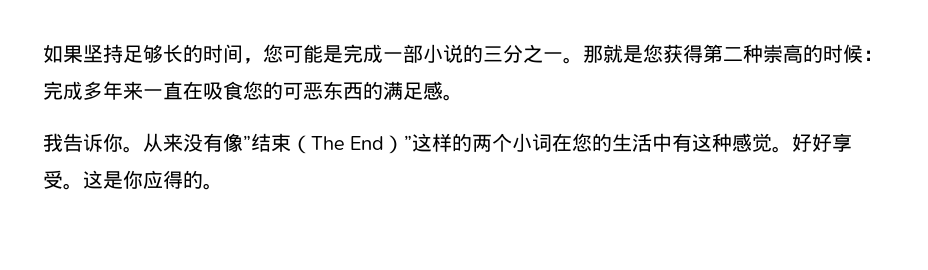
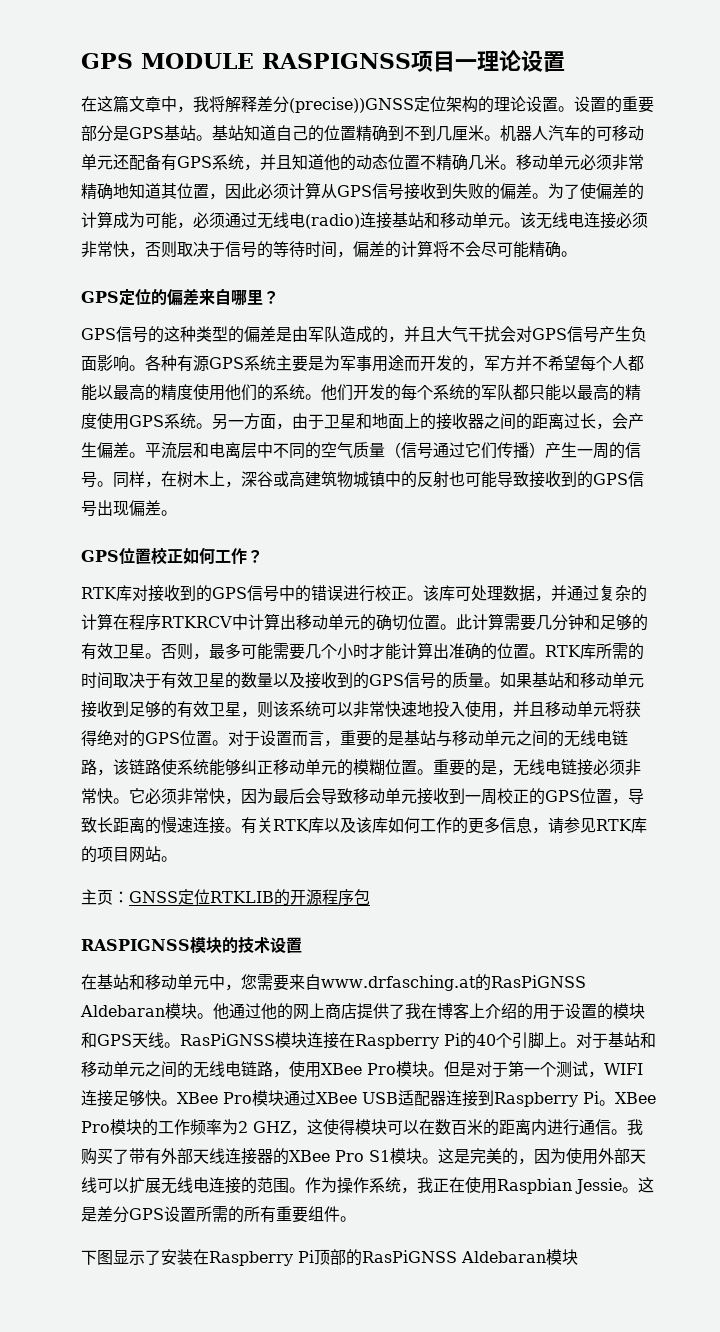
[43,44,883,64] [43,81,463,101] [43,133,853,154] [43,170,223,190] 如果坚持足够长的时间，您可能是完成一部小说的三分之一。那就是您获得第二种崇高的时候：完成多年来一直在吸食您的可恶东西的满足感。 // 我告诉你。从来没有像”结束（The End）”这样的两个小词在您的生活中有这种感觉。好好享受。这是你应得的。 -> [81,50,565,72] [81,95,654,113] [81,125,644,142] [81,154,644,171] [81,182,644,200] [81,211,648,229] [81,240,577,258] [81,288,279,306] [81,326,647,343] [81,355,644,372] [81,384,641,401] [81,413,644,430] [81,442,641,459] [81,471,644,488] [81,500,177,517] [81,547,263,565] [81,585,647,602] [81,613,648,631] [81,642,644,660] [81,672,644,689] [81,701,641,718] [81,730,628,747] [81,759,641,776] [81,788,644,805] [81,816,647,834] [81,846,177,863] [81,889,370,906] [81,936,302,954] [81,974,586,991] [80,1003,645,1020] [81,1032,656,1049] [81,1061,643,1078] [81,1090,656,1107] [81,1119,643,1136] [81,1148,646,1165] [81,1177,654,1194] [81,1206,356,1223] [81,1249,578,1266] GPS MODULE RASPIGNSS项目一理论设置 // 在这篇文章中，我将解释差分(precise))GNSS定位架构的理论设置。设置的重要部分是GPS基站。基站知道自己的位置精确到不到几厘米。机器人汽车的可移动单元还配备有GPS系统，并且知道他的动态位置不精确几米。移动单元必须非常精确地知道其位置，因此必须计算从GPS信号接收到失败的偏差。为了使偏差的计算成为可能，必须通过无线电(radio)连接基站和移动单元。该无线电连接必须非常快，否则取决于信号的等待时间，偏差的计算将不会尽可能精确。 // GPS定位的偏差来自哪里？ // GPS信号的这种类型的偏差是由军队造成的，并且大气干扰会对GPS信号产生负面影响。各种有源GPS系统主要是为军事用途而开发的，军方并不希望每个人都能以最高的精度使用他们的系统。他们开发的每个系统的军队都只能以最高的精度使用GPS系统。另一方面，由于卫星和地面上的接收器之间的距离过长，会产生偏差。平流层和电离层中不同的空气质量（信号通过它们传播）产生一周的信号。同样，在树木上，深谷或高建筑物城镇中的反射也可能导致接收到的GPS信号出现偏差。 // GPS位置校正如何工作？ // RTK库对接收到的GPS信号中的错误进行校正。该库可处理数据，并通过复杂的计算在程序RTKRCV中计算出移动单元的确切位置。此计算需要几分钟和足够的有效卫星。否则，最多可能需要几个小时才能计算出准确的位置。RTK库所需的时间取决于有效卫星的数量以及接收到的GPS信号的质量。如果基站和移动单元接收到足够的有效卫星，则该系统可以非常快速地投入使用，并且移动单元将获得绝对的GPS位置。对于设置而言，重要的是基站与移动单元之间的无线电链路，该链路使系统能够纠正移动单元的模糊位置。重要的是，无线电链接必须非常快。它必须非常快，因为最后会导致移动单元接收到一周校正的GPS位置，导致长距离的慢速连接。有关RTK库以及该库如何工作的更多信息，请参见RTK库的项目网站。 // 主页：GNSS定位RTKLIB的开源程序包 // RASPIGNSS模块的技术设置 // 在基站和移动单元中，您需要来自www.drfasching.at的RasPiGNSS Aldebaran模块。他通过他的网上商店提供了我在博客上介绍的用于设置的模块和GPS天线。RasPiGNSS模块连接在Raspberry Pi的40个引脚上。对于基站和移动单元之间的无线电链路，使用XBee Pro模块。但是对于第一个测试，WIFI连接足够快。XBee Pro模块通过XBee USB适配器连接到Raspberry Pi。XBee Pro模块的工作频率为2 GHZ，这使得模块可以在数百米的距离内进行通信。我购买了带有外部天线连接器的XBee Pro S1模块。这是完美的，因为使用外部天线可以扩展无线电连接的范围。作为操作系统，我正在使用Raspbian Jessie。这是差分GPS设置所需的所有重要组件。 // 下图显示了安装在Raspberry Pi顶部的RasPiGNSS Aldebaran模块

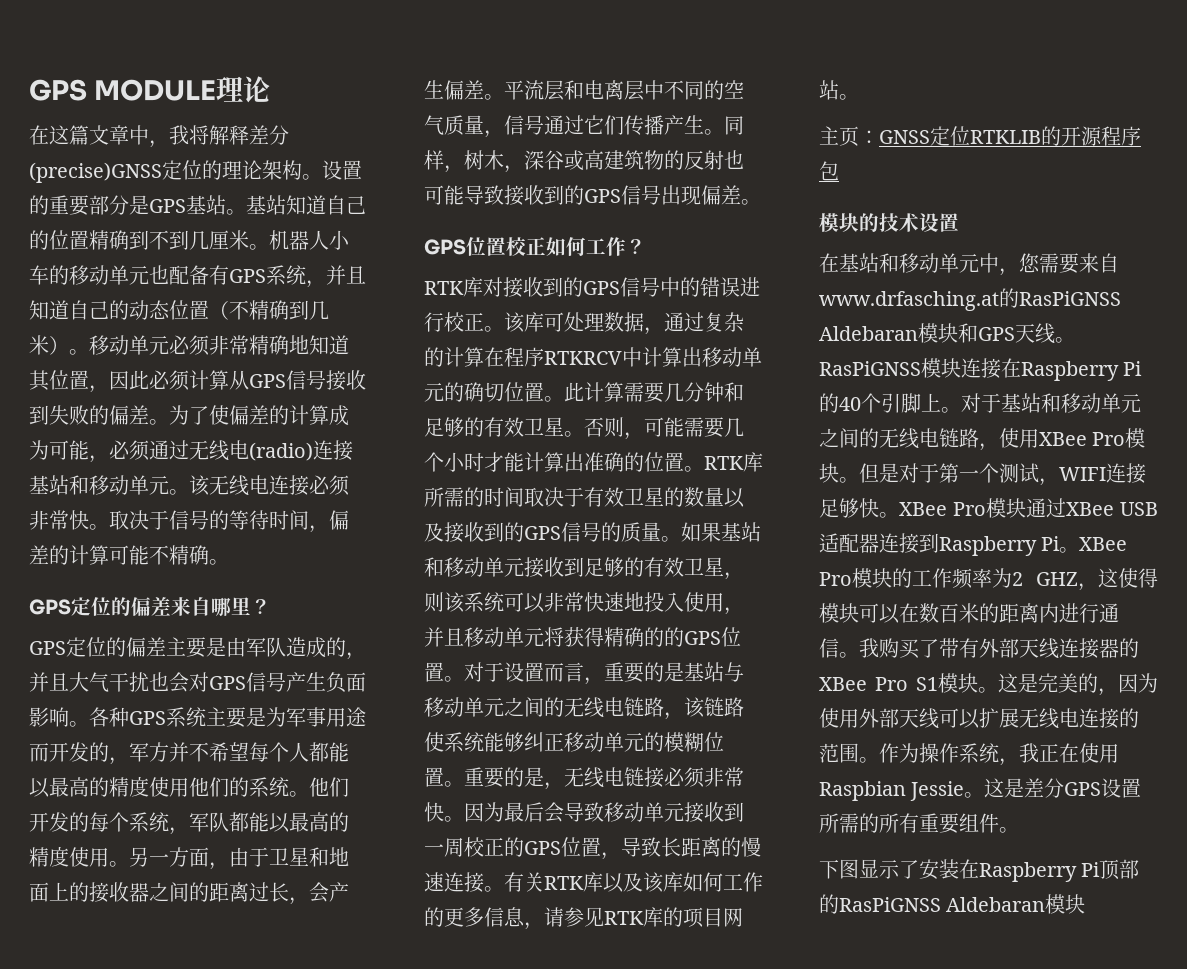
[262,50,565,72] RASPIGNSS项目一理论设置 -> [216,76,271,103] 理论
[289,96,558,113] (precise))GNSS定位架构的理论设置 -> [29,160,302,183] (precise)GNSS定位的理论架构
[548,125,644,142] [81,154,129,170] 汽车的可移动单元还 -> [329,230,350,250] [29,265,169,285] 小车的移动单元也
[324,154,340,171] 他 -> [69,300,109,320] 自己
[420,154,500,171] 不精确几米 -> [209,300,329,320] [29,335,69,355] （不精确到几米）
[129,241,177,258] ，否则 -> [89,524,109,530] 。
[433,241,529,258] 将不会尽可能 -> [109,545,169,565] 可能不
[116,326,276,343] 信号的这种类型的偏差 -> [66,637,206,658] 定位的偏差主要
(500, 334) none -> [149,672,169,691] 也
[177,355,209,372] 有源 -> (129, 717) none
[465,384,641,401] [81,413,196,430] 的军队都只能以最高的精度使用GPS系统 -> [169,812,349,835] [29,846,109,867] ，军队都能以最高的精度使用
[385,442,401,458] （ -> [484,130,504,138] ，
[529,442,641,459] [81,471,225,488] ）产生一周的信号。同样，在树木上 -> [664,115,744,135] [424,150,504,173] 产生。同样，树木
[353,471,401,488] 城镇中 -> (664, 160) none
[551,585,567,601] 并 -> (664, 331) none
[209,643,241,659] 最多 -> (644, 436) none
[97,730,129,746] 绝对 -> [604,627,664,647] 精确的
[129,788,241,805] 它必须非常快， -> (464, 819) none
[81,939,190,951] RASPIGNSS -> (839, 171) none
[197,1003,645,1020] 。他通过他的网上商店提供了我在博客上介绍的用于设置的模块 -> (958, 333) none

